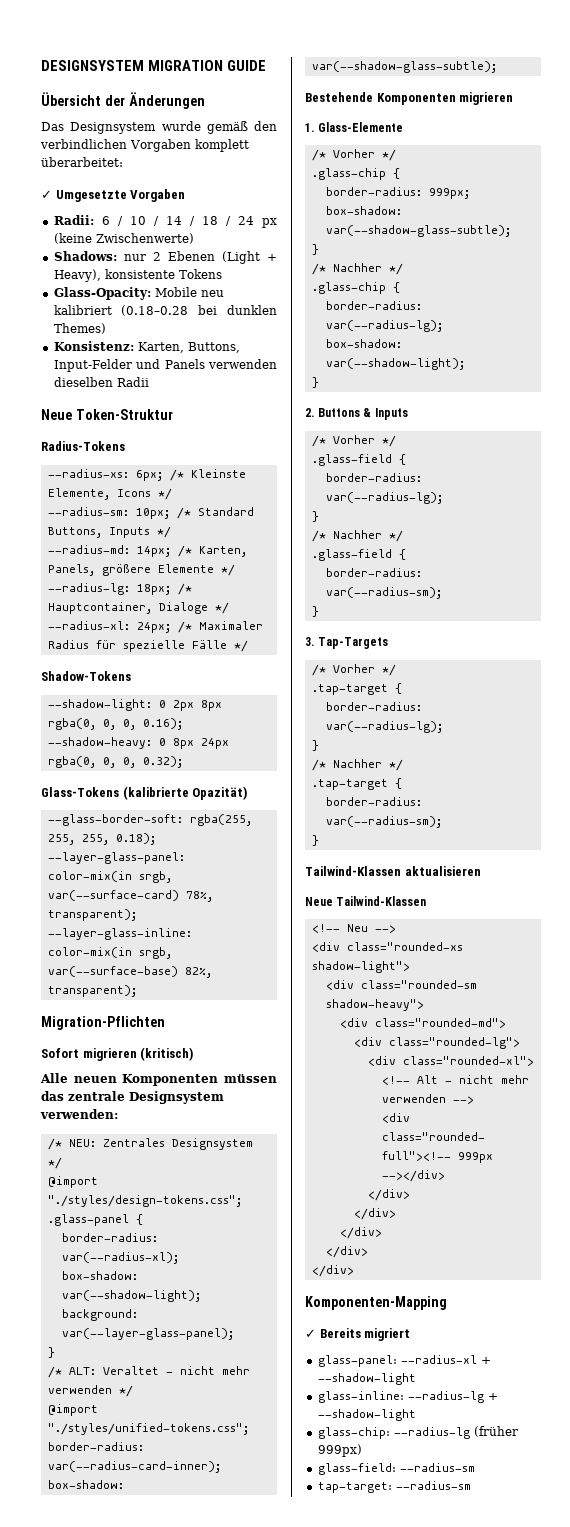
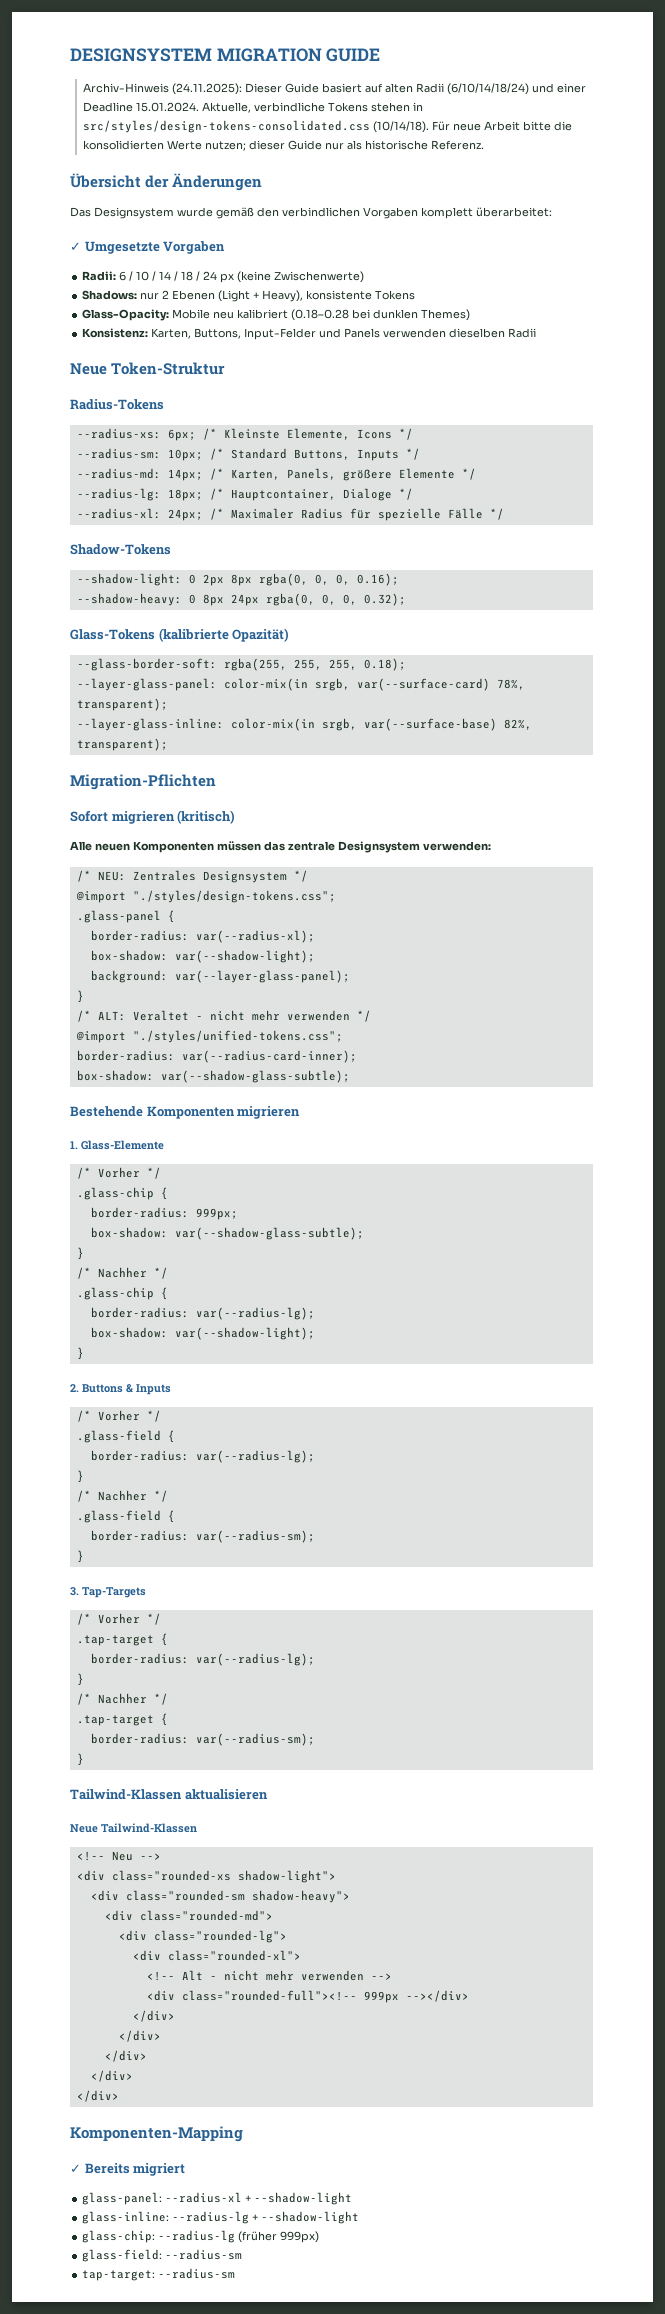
(267, 65) none -> [82,83,586,95] [82,102,423,113] [82,120,572,133] [82,140,484,151] // Archiv-Hinweis (24.11.2025): Dieser Guide basiert auf alten Radii (6/10/14/18/24) und einer Deadline 15.01.2024. Aktuelle, verbindliche Tokens stehen in src/styles/design-tokens-consolidated.css (10/14/18). Für neue Arbeit bitte die konsolidierten Werte nutzen; dieser Guide nur als historische Referenz.

